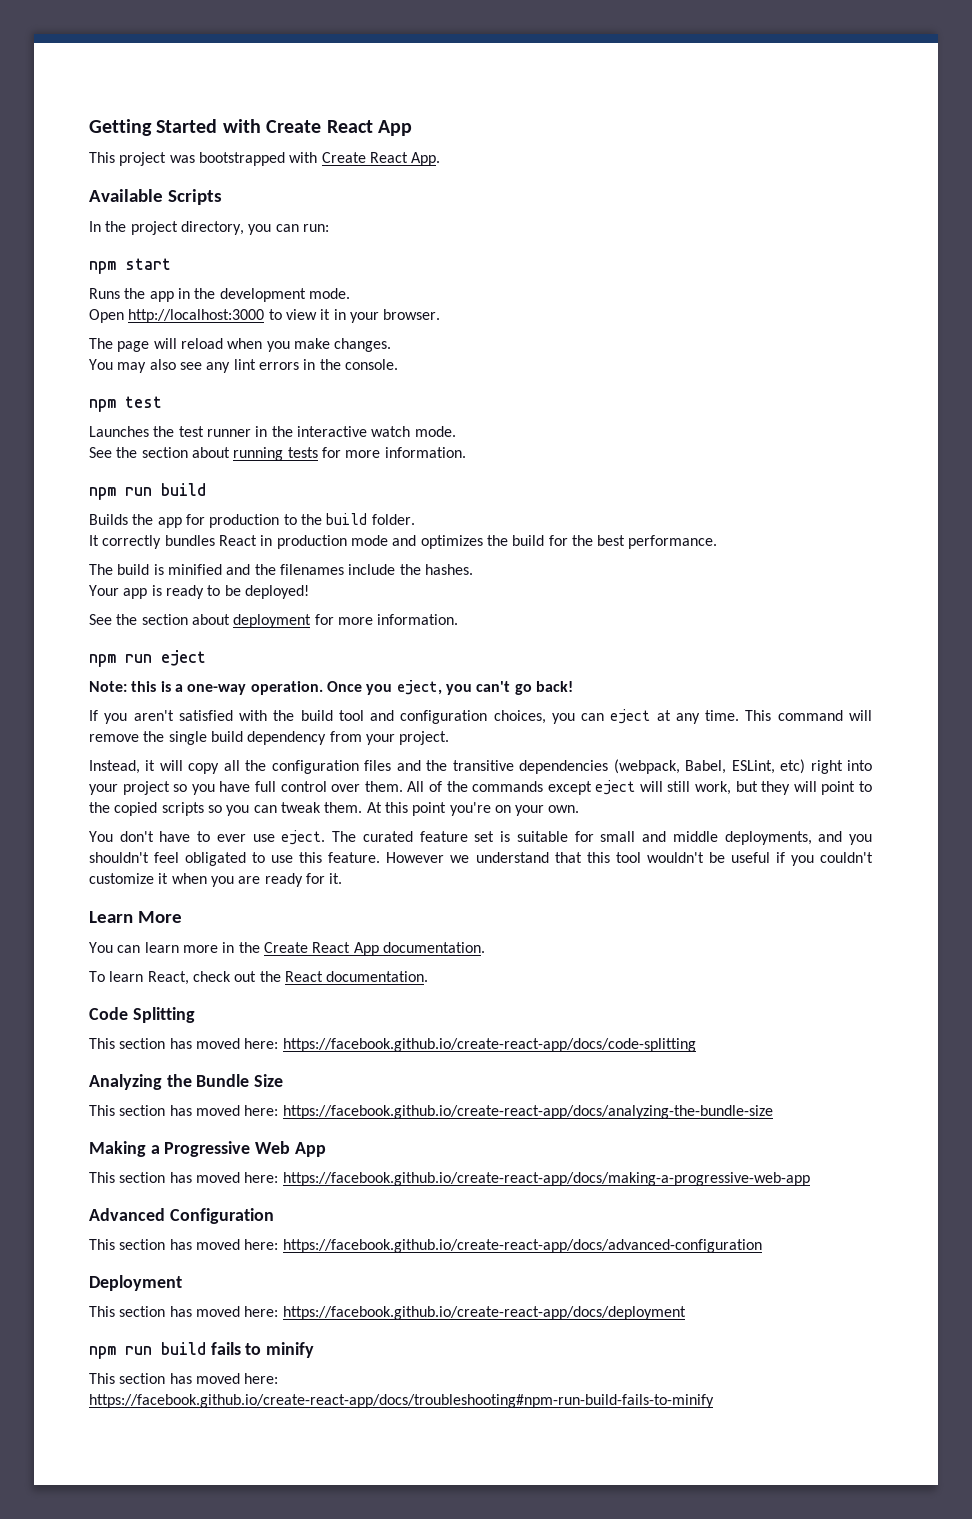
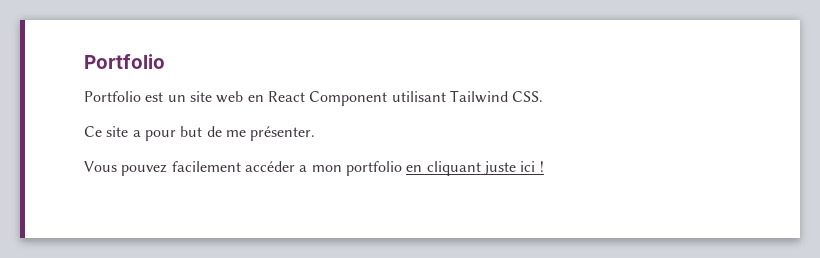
[89,119,412,136] [89,152,441,166] [89,189,222,205] [89,221,329,235] [89,258,171,274] [89,288,350,302] [89,309,441,323] [89,338,392,352] [89,359,398,373] [89,396,162,412] [89,426,456,437] [89,447,466,461] [89,483,206,500] [89,513,415,528] [89,535,718,549] [89,564,473,575] [89,585,309,599] [89,614,459,628] [89,650,206,667] [89,680,573,695] [89,709,873,724] [89,731,450,745] [89,759,873,774] [89,780,872,795] [89,802,580,816] [89,830,872,845] [89,852,873,866] [89,873,343,887] [89,911,182,923] [89,942,485,956] [89,971,429,985] [89,1007,195,1023] [89,1038,696,1052] [89,1074,284,1090] [89,1105,773,1119] [89,1141,326,1157] [89,1172,810,1186] [89,1208,274,1224] [89,1239,762,1253] [89,1275,182,1291] [89,1306,686,1320] [89,1342,315,1359] [89,1373,279,1384] [89,1394,714,1408] Getting Started with Create React App // This project was bootstrapped with Create React App. // Available Scripts // In the project directory, you can run: // npm start // Runs the app in the development mode. // Open http://localhost:3000 to view it in your browser. // The page will reload when you make changes. // You may also see any lint errors in the console. // npm test // Launches the test runner in the interactive watch mode. // See the section about running tests for more information. // npm run build // Builds the app for production to the build folder. // It correctly bundles React in production mode and optimizes the build for the best performance. // The build is minified and the filenames include the hashes. // Your app is ready to be deployed! // See the section about deployment for more information. // npm run eject // Note: this is a one-way operation. Once you eject, you can't go back! // If you aren't satisfied with the build tool and configuration choices, you can eject at any time. This command will remove the single build dependency from your project. // Instead, it will copy all the configuration files and the transitive dependencies (webpack, Babel, ESLint, etc) right into your project so you have full control over them. All of the commands except eject will still work, but they will point to the copied scripts so you can tweak them. At this point you're on your own. // You don't have to ever use eject. The curated feature set is suitable for small and middle deployments, and you shouldn't feel obligated to use this feature. However we understand that this tool wouldn't be useful if you couldn't customize it when you are ready for it. // Learn More // You can learn more in the Create React App documentation. // To learn React, check out the React documentation. // Code Splitting // This section has moved here: https://facebook.github.io/create-react-app/docs/code-splitting // Analyzing the Bundle Size // This section has moved here: https://facebook.github.io/create-react-app/docs/analyzing-the-bundle-size // Making a Progressive Web App // This section has moved here: https://facebook.github.io/create-react-app/docs/making-a-progressive-web-app // Advanced Configuration // This section has moved here: https://facebook.github.io/create-react-app/docs/advanced-configuration // Deployment // This section has moved here: https://facebook.github.io/create-react-app/docs/deployment // npm run build fails to minify // This section has moved here: https://facebook.github.io/create-react-app/docs/troubleshooting#npm-run-build-fails-to-minify -> [84,54,165,69] [84,90,544,106] [84,126,316,141] [84,161,544,176] Portfolio // Portfolio est un site web en React Component utilisant Tailwind CSS. // Ce site a pour but de me présenter. // Vous pouvez facilement accéder a mon portfolio en cliquant juste ici !

